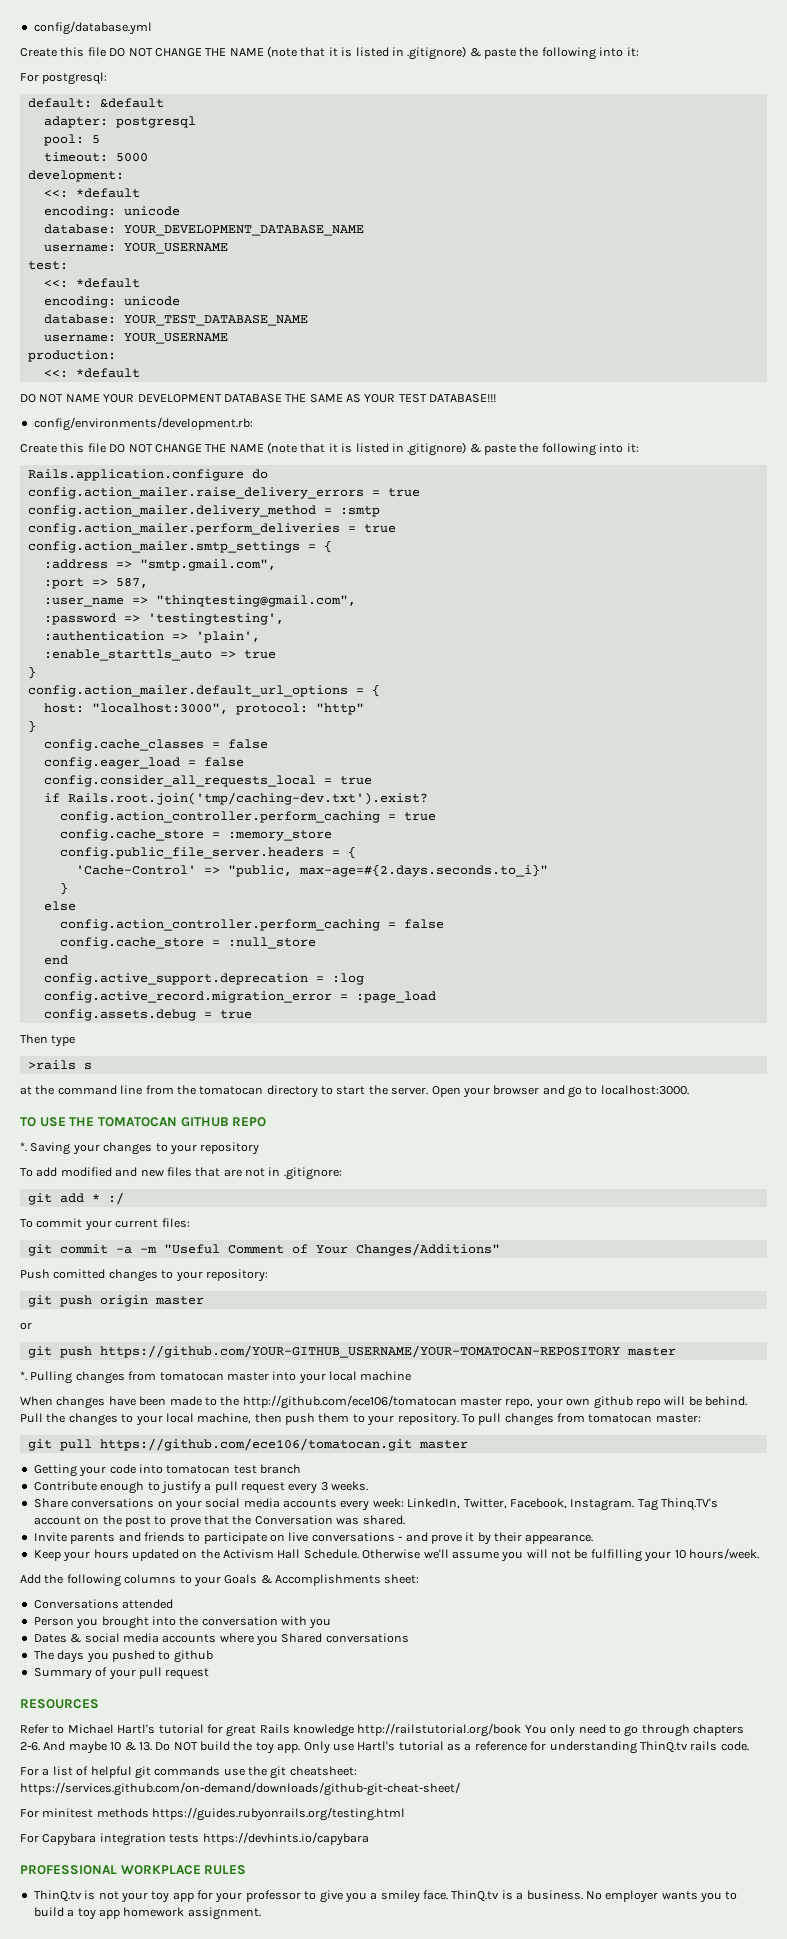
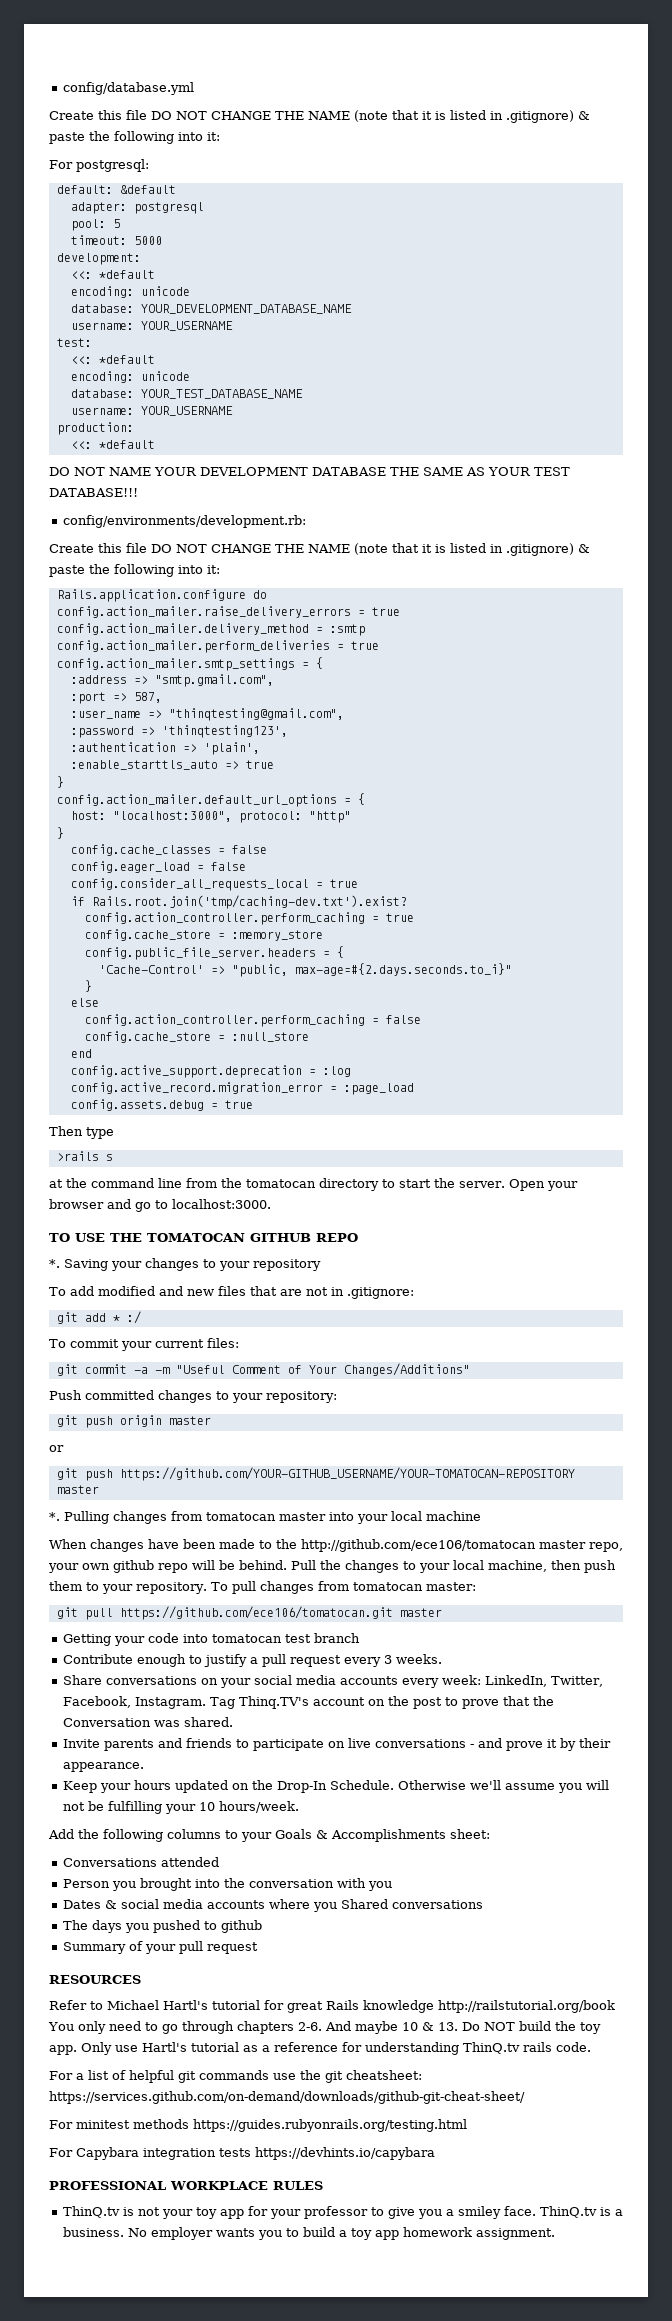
[147,613,284,625] 'testingtesting', -> [161,725,288,738] 'thinqtesting123',
[53,1269,106,1279] comitted -> [85,1390,154,1400] committed
[223,1549,301,1559] Activism Hall -> [276,1781,327,1793] Drop-In

